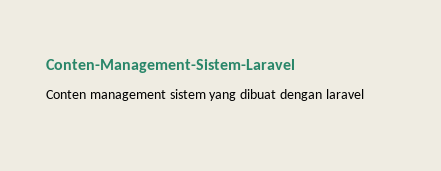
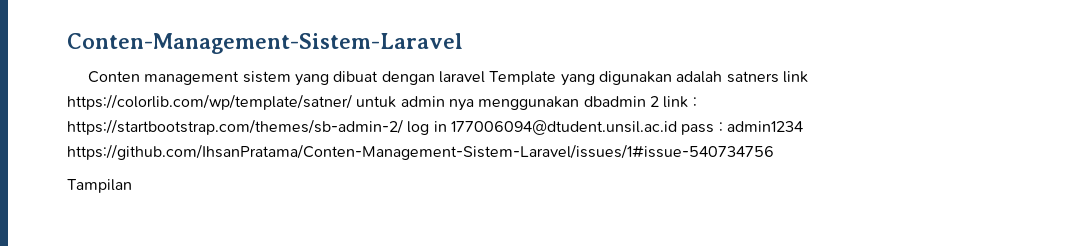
(364, 94) none -> [489,71,808,86] [67,94,697,111] [67,119,803,135] [67,144,774,160] [67,179,132,193] Template yang digunakan adalah satners link https://colorlib.com/wp/template/satner/ untuk admin nya menggunakan dbadmin 2 link : https://startbootstrap.com/themes/sb-admin-2/ log in 177006094@dtudent.unsil.ac.id pass : admin1234 https://github.com/IhsanPratama/Conten-Management-Sistem-Laravel/issues/1#issue-540734756 // Tampilan

